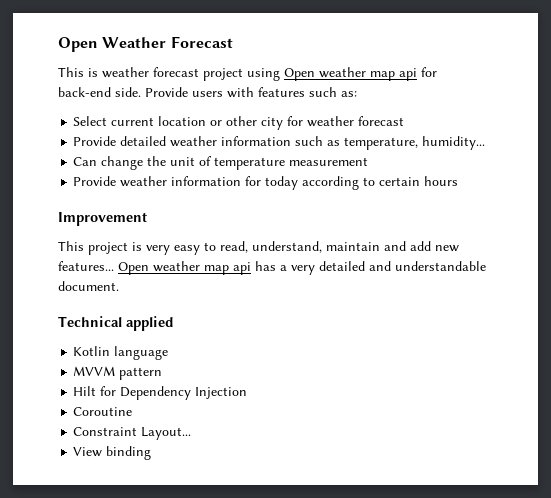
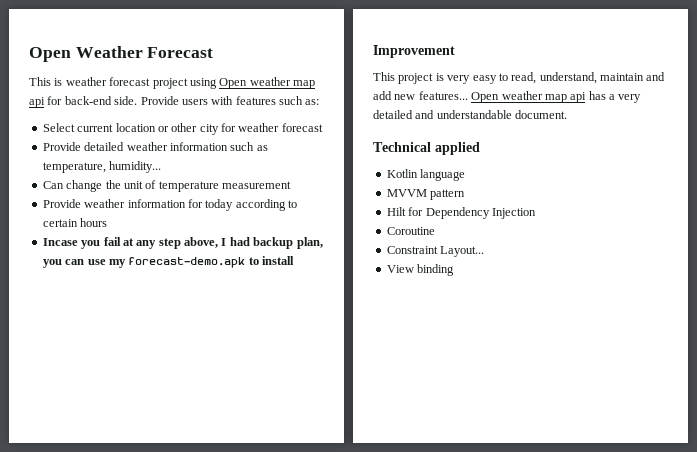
(459, 181) none -> [42,237,323,249] [42,256,294,268] // Incase you fail at any step above, I had backup plan, you can use my forecast-demo.apk to install

